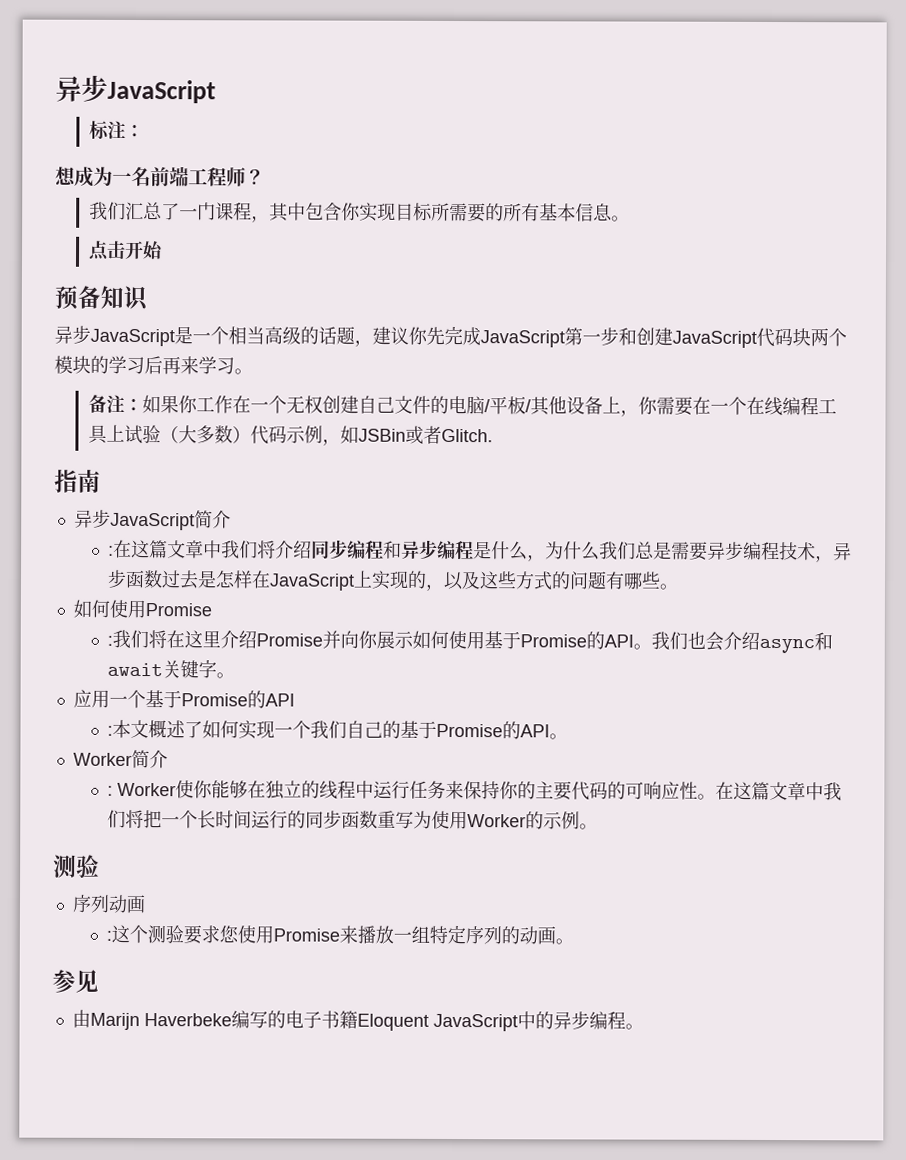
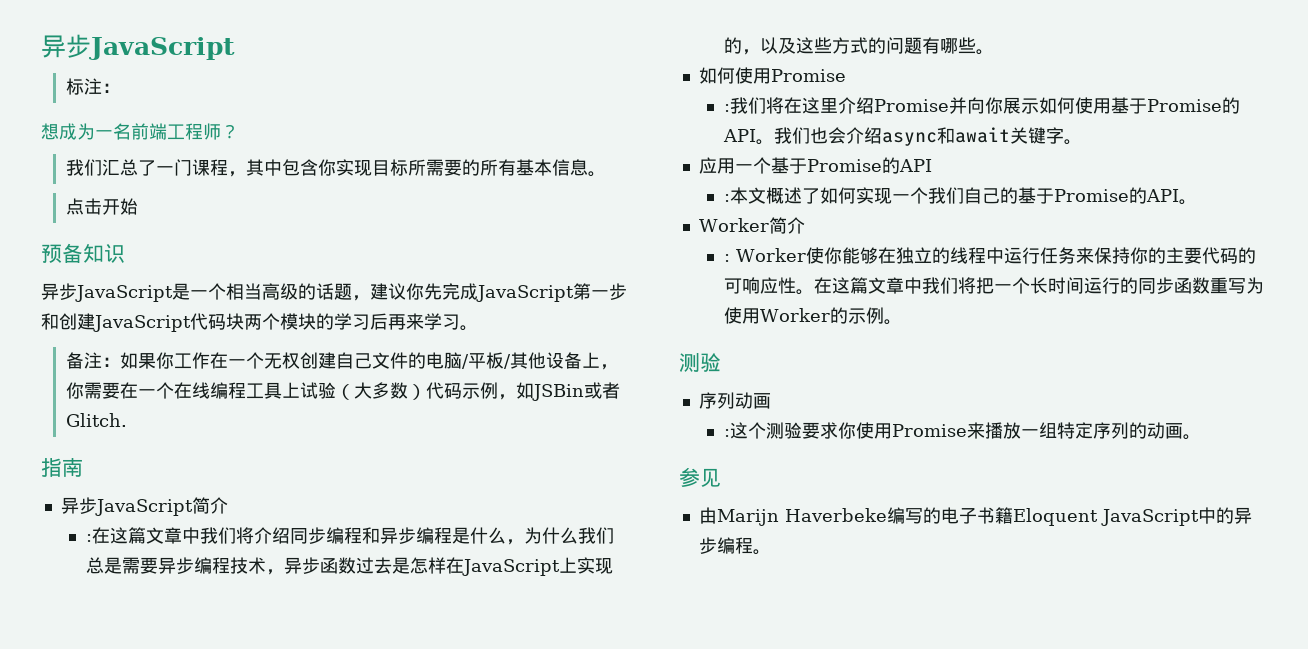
[218,925,239,944] 您 -> [837,422,856,439] 你

